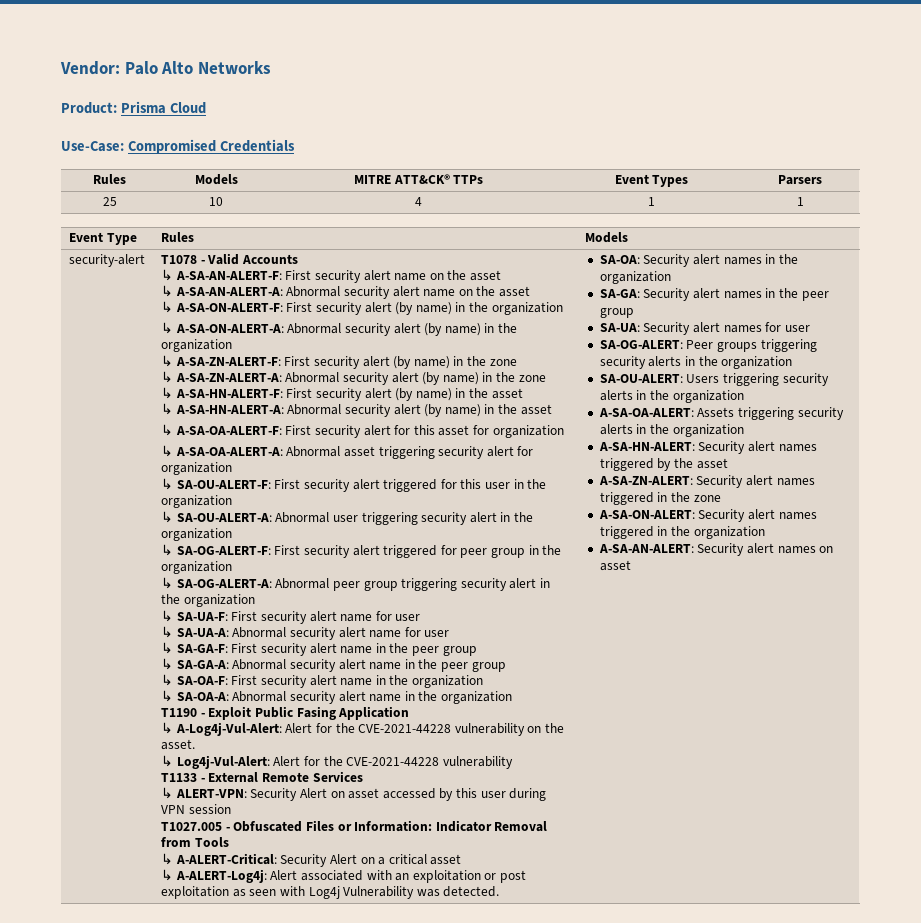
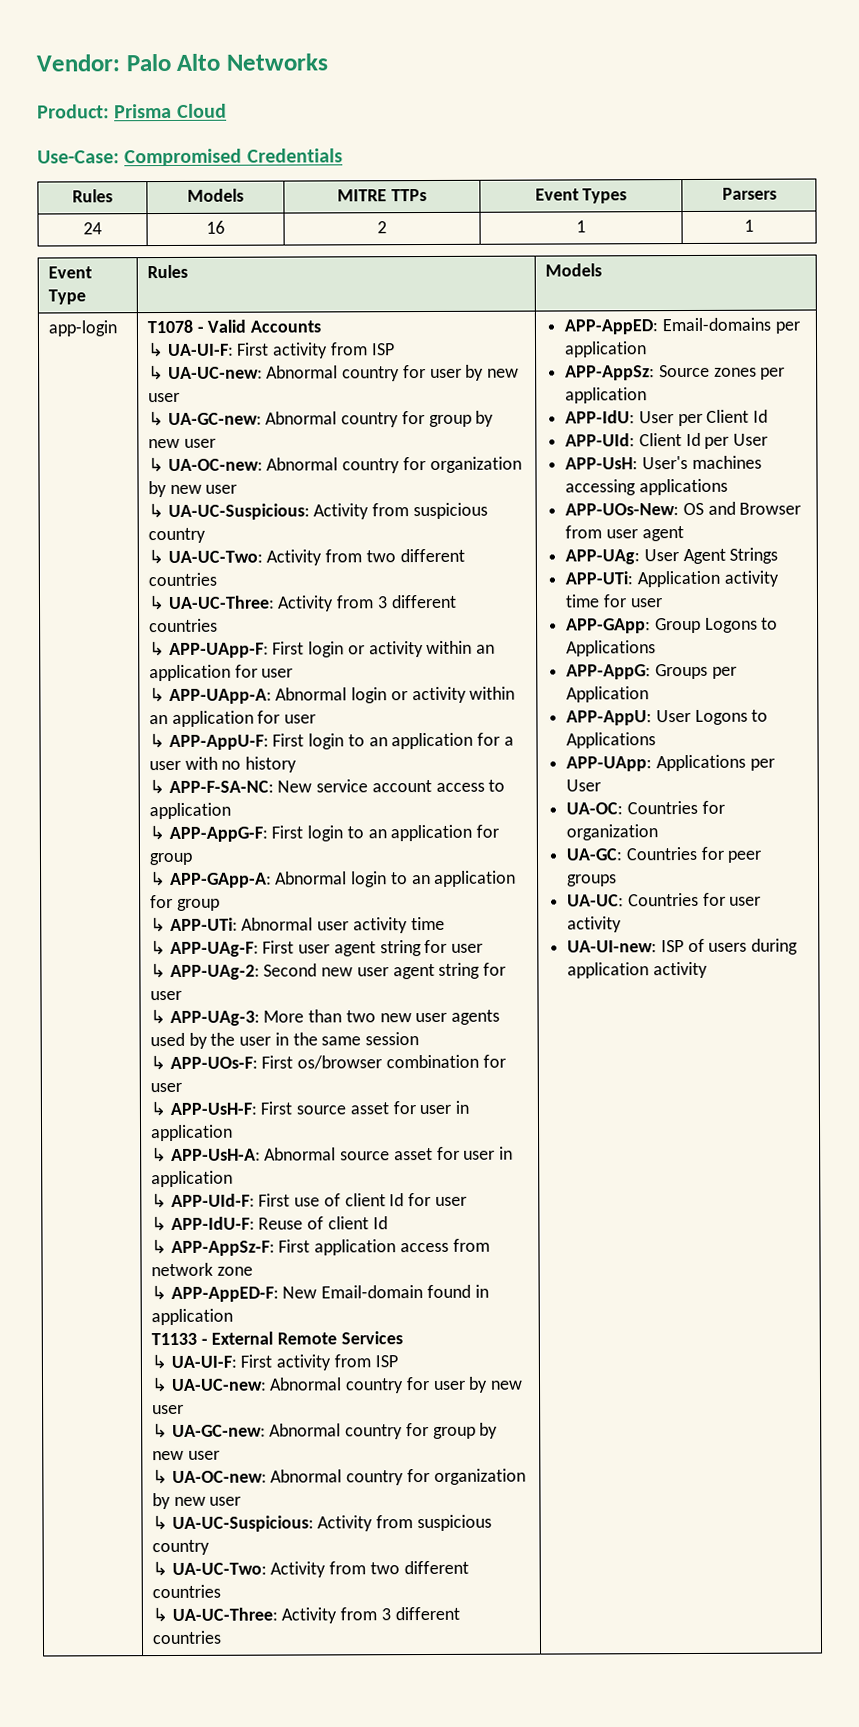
[393,174,450,184] ATT&CK® -> (388, 195) none
[102,197,117,206] [209,197,224,206] [415,197,422,206] 25 | 10 | 4 -> [83,222,102,235] [206,220,225,234] [377,221,387,234] 24 | 16 | 2
[68,254,145,267] security-alert -> [47,320,117,337] app-login
[175,270,502,283] [160,285,531,299] [160,301,563,315] [160,322,518,336] [160,339,232,352] [160,355,517,369] [160,371,546,385] [160,387,523,401] [160,403,552,417] [160,424,564,438] [160,445,534,459] [160,462,232,475] [160,478,547,492] [160,495,232,508] [160,511,534,525] [160,528,232,541] [160,544,562,558] [160,561,232,574] [160,577,551,591] [160,594,255,607] [160,610,421,624] [160,626,450,640] [160,642,477,656] [160,658,506,672] [160,674,484,688] [160,690,513,704] [160,706,410,720] [160,722,565,736] [160,739,195,750] [160,755,513,769] A-SA-AN-ALERT-F: First security alert name on the asset // ↳ A-SA-AN-ALERT-A: Abnormal security alert name on the asset // ↳ A-SA-ON-ALERT-F: First security alert (by name) in the organization // ↳ A-SA-ON-ALERT-A: Abnormal security alert (by name) in the organization // ↳ A-SA-ZN-ALERT-F: First security alert (by name) in the zone // ↳ A-SA-ZN-ALERT-A: Abnormal security alert (by name) in the zone // ↳ A-SA-HN-ALERT-F: First security alert (by name) in the asset // ↳ A-SA-HN-ALERT-A: Abnormal security alert (by name) in the asset // ↳ A-SA-OA-ALERT-F: First security alert for this asset for organization // ↳ A-SA-OA-ALERT-A: Abnormal asset triggering security alert for organization // ↳ SA-OU-ALERT-F: First security alert triggered for this user in the organization // ↳ SA-OU-ALERT-A: Abnormal user triggering security alert in the organization // ↳ SA-OG-ALERT-F: First security alert triggered for peer group in the organization // ↳ SA-OG-ALERT-A: Abnormal peer group triggering security alert in the organization // ↳ SA-UA-F: First security alert name for user // ↳ SA-UA-A: Abnormal security alert name for user // ↳ SA-GA-F: First security alert name in the peer group // ↳ SA-GA-A: Abnormal security alert name in the peer group // ↳ SA-OA-F: First security alert name in the organization // ↳ SA-OA-A: Abnormal security alert name in the organization // T1190 - Exploit Public Fasing Application // ↳ A-Log4j-Vul-Alert: Alert for the CVE-2021-44228 vulnerability on the asset. // ↳ Log4j-Vul-Alert: Alert for the CVE-2021-44228 vulnerability -> [167,342,395,359] [147,364,519,382] [147,392,180,403] [147,410,495,428] [147,438,216,449] [147,456,522,474] [147,481,238,498] [147,502,488,521] [147,527,206,544] [147,548,465,566] [147,572,217,587] [147,594,457,612] [148,618,218,633] [148,640,495,659] [148,664,294,682] [148,686,516,705] [148,710,317,727] [148,732,514,751] [148,756,298,773] [148,779,506,795] [148,802,231,820] [148,824,499,843] [148,852,193,866] [149,870,517,889] [149,894,220,911] [149,916,445,934] [149,939,483,957] [149,962,506,980] [149,990,182,1001] [149,1009,500,1026] [149,1032,419,1049] [149,1054,506,1071] [149,1082,182,1093] [149,1100,469,1117] [150,1124,233,1142] [150,1146,513,1163] [150,1170,233,1188] [150,1192,467,1209] [150,1216,388,1232] [150,1238,490,1256] [150,1262,253,1277] [150,1284,489,1302] [150,1308,233,1326] UA-UI-F: First activity from ISP // ↳ UA-UC-new: Abnormal country for user by new user // ↳ UA-GC-new: Abnormal country for group by new user // ↳ UA-OC-new: Abnormal country for organization by new user // ↳ UA-UC-Suspicious: Activity from suspicious country // ↳ UA-UC-Two: Activity from two different countries // ↳ UA-UC-Three: Activity from 3 different countries // ↳ APP-UApp-F: First login or activity within an application for user // ↳ APP-UApp-A: Abnormal login or activity within an application for user // ↳ APP-AppU-F: First login to an application for a user with no history // ↳ APP-F-SA-NC: New service account access to application // ↳ APP-AppG-F: First login to an application for group // ↳ APP-GApp-A: Abnormal login to an application for group // ↳ APP-UTi: Abnormal user activity time // ↳ APP-UAg-F: First user agent string for user // ↳ APP-UAg-2: Second new user agent string for user // ↳ APP-UAg-3: More than two new user agents used by the user in the same session // ↳ APP-UOs-F: First os/browser combination for user // ↳ APP-UsH-F: First source asset for user in application // ↳ APP-UsH-A: Abnormal source asset for user in application // ↳ APP-UId-F: First use of client Id for user // ↳ APP-IdU-F: Reuse of client Id // ↳ APP-AppSz-F: First application access from network zone // ↳ APP-AppED-F: New Email-domain found in application
[175,788,547,801] [160,804,231,814] [160,820,548,832] [160,837,229,847] [160,853,462,867] [160,869,527,883] [160,886,500,899] [599,254,799,267] [599,271,671,284] [599,288,829,301] [599,308,634,318] [599,322,811,335] [599,339,817,352] [599,356,793,369] [599,373,829,386] [599,390,744,403] [598,407,844,420] [599,424,744,437] [598,441,817,454] [599,458,728,471] [598,475,815,488] [599,492,721,505] [598,509,817,522] [599,526,765,539] [598,543,834,556] [599,560,631,571] ALERT-VPN: Security Alert on asset accessed by this user during VPN session // T1027.005 - Obfuscated Files or Information: Indicator Removal from Tools // ↳ A-ALERT-Critical: Security Alert on a critical asset // ↳ A-ALERT-Log4j: Alert associated with an exploitation or post exploitation as seen with Log4j Vulnerability was detected. | SA-OA: Security alert names in the organization // SA-GA: Security alert names in the peer group // SA-UA: Security alert names for user // SA-OG-ALERT: Peer groups triggering security alerts in the organization // SA-OU-ALERT: Users triggering security alerts in the organization // A-SA-OA-ALERT: Assets triggering security alerts in the organization // A-SA-HN-ALERT: Security alert names triggered by the asset // A-SA-ZN-ALERT: Security alert names triggered in the zone // A-SA-ON-ALERT: Security alert names triggered in the organization // A-SA-AN-ALERT: Security alert names on asset -> [170,1354,398,1371] [150,1376,523,1394] [151,1404,184,1415] [151,1422,499,1440] [151,1450,220,1461] [151,1468,526,1486] [151,1492,242,1510] [151,1514,492,1532] [151,1539,210,1556] [151,1560,469,1578] [151,1584,221,1599] [151,1606,460,1624] [151,1630,221,1645] [564,317,800,335] [564,341,648,358] [565,364,786,381] [565,387,648,404] [565,409,769,427] [565,432,769,449] [565,455,762,470] [565,478,728,496] [565,501,802,516] [565,525,684,542] [565,547,779,565] [565,570,779,588] [565,594,663,608] [566,617,779,634] [566,640,657,657] [566,663,737,680] [566,686,650,703] [566,709,769,726] [566,732,657,749] [566,754,775,772] [566,779,602,792] [566,800,725,815] [566,824,659,841] [566,846,762,863] [567,874,618,887] [567,892,762,907] [567,916,623,933] [567,938,799,955] [567,961,708,979] UA-UI-F: First activity from ISP // ↳ UA-UC-new: Abnormal country for user by new user // ↳ UA-GC-new: Abnormal country for group by new user // ↳ UA-OC-new: Abnormal country for organization by new user // ↳ UA-UC-Suspicious: Activity from suspicious country // ↳ UA-UC-Two: Activity from two different countries // ↳ UA-UC-Three: Activity from 3 different countries | APP-AppED: Email-domains per application // APP-AppSz: Source zones per application // APP-IdU: User per Client Id // APP-UId: Client Id per User // APP-UsH: User's machines accessing applications // APP-UOs-New: OS and Browser from user agent // APP-UAg: User Agent Strings // APP-UTi: Application activity time for user // APP-GApp: Group Logons to Applications // APP-AppG: Groups per Application // APP-AppU: User Logons to Applications // APP-UApp: Applications per User // UA-OC: Countries for organization // UA-GC: Countries for peer groups // UA-UC: Countries for user activity // UA-UI-new: ISP of users during application activity

